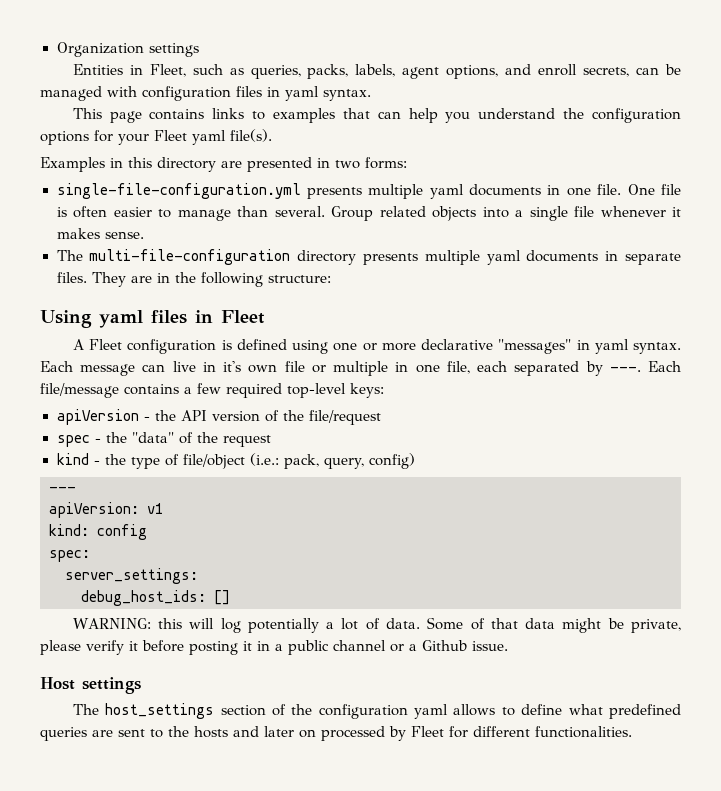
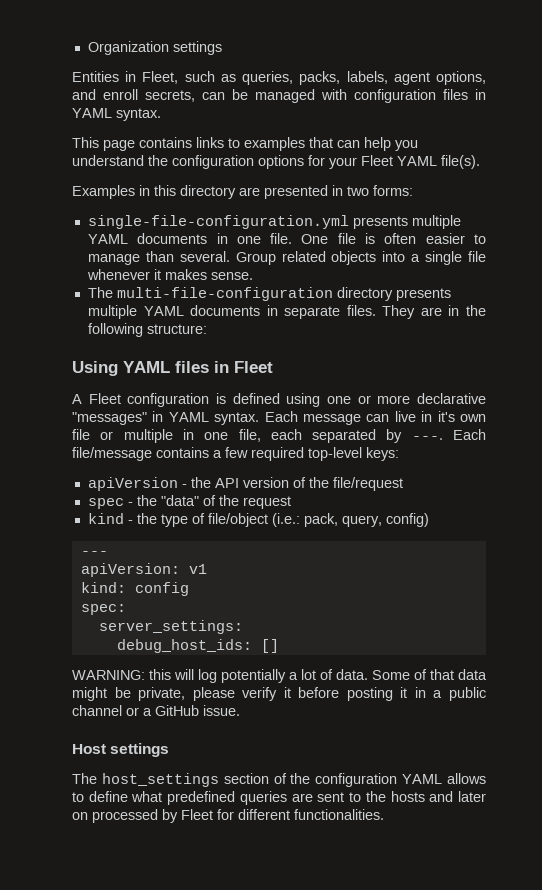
[285,86,319,101] yaml -> [72,108,112,118] YAML
[192,130,226,145] yaml -> [397,156,437,166] YAML
[429,184,464,199] yaml -> [87,234,128,244] YAML
[486,250,521,265] yaml -> [143,306,184,316] YAML
[99,310,143,328] yaml -> [123,361,170,373] YAML
[594,339,629,354] yaml -> [168,412,209,422] YAML
[422,640,467,651] Github -> [155,705,199,716] GitHub
[414,704,449,719] yaml -> [402,774,443,784] YAML

